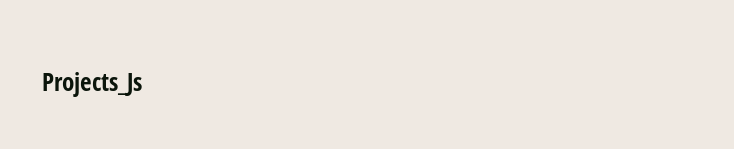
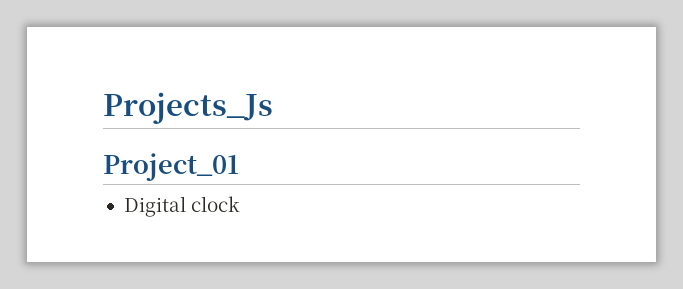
(142, 84) none -> [103,153,239,181] [123,196,241,217] // Project_01 // Digital clock

